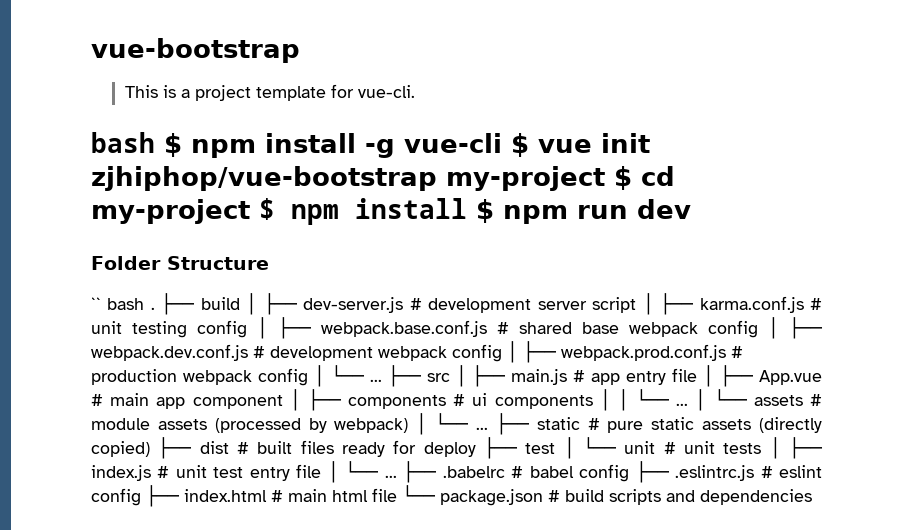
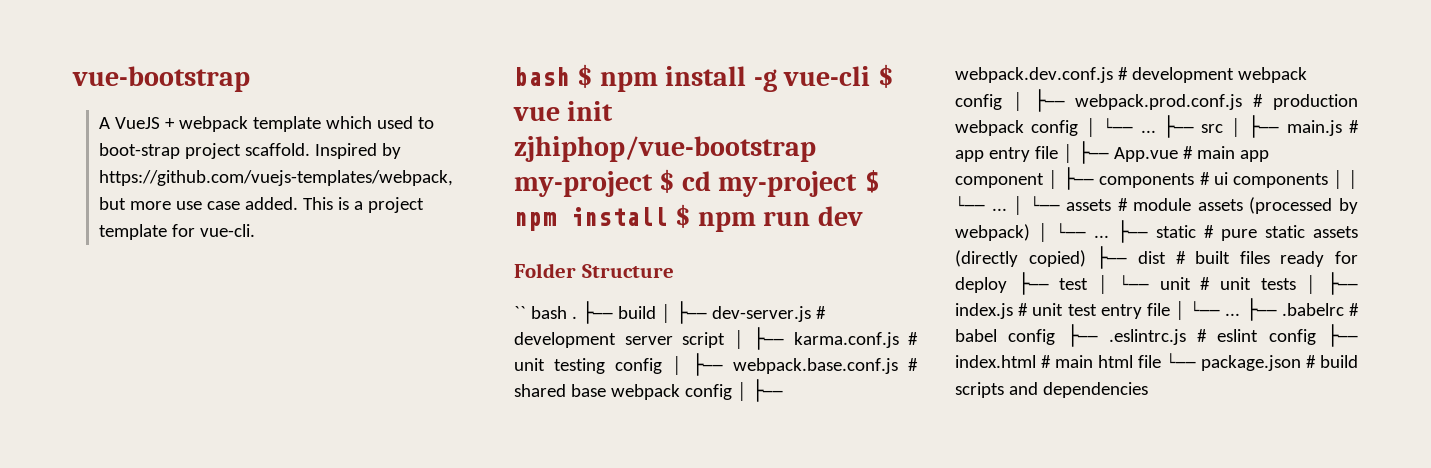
(300, 50) none -> [98,116,434,132] [98,143,401,159] [98,170,453,186] [98,197,298,210] A VueJS + webpack template which used to boot-strap project scaffold. Inspired by https://github.com/vuejs-templates/webpack, but more use case added.

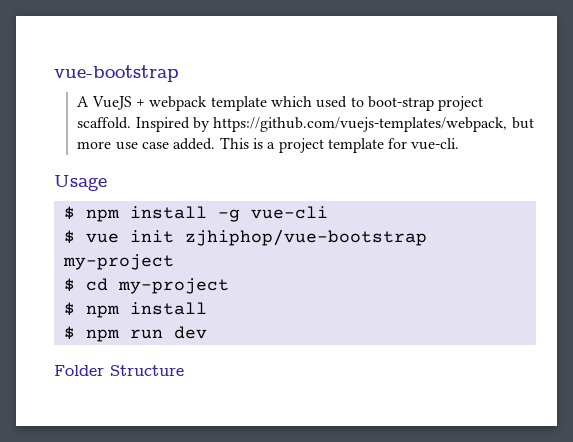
[514,67,570,86] bash -> [54,175,107,191] Usage //
(871, 76) none -> (328, 212) //
(653, 184) none -> (174, 262) //
[863,170,878,193] [514,207,668,231] $ npm install -> [63,302,207,318] // $ npm install //
[514,301,826,324] [514,327,918,350] [514,353,918,376] [514,379,783,402] [955,67,1307,83] [955,89,1358,112] [955,115,1359,138] [955,141,1269,164] [955,167,1358,190] [955,196,1358,215] [955,220,1358,243] [955,246,1358,269] [955,272,1358,295] [955,298,1359,321] [955,324,1358,347] [955,353,1358,371] [955,382,1148,398] // `` bash . ├── build │ ├── dev-server.js # development server script │ ├── karma.conf.js # unit testing config │ ├── webpack.base.conf.js # shared base webpack config │ ├── webpack.dev.conf.js # development webpack config │ ├── webpack.prod.conf.js # production webpack config │ └── ... ├── src │ ├── main.js # app entry file │ ├── App.vue # main app component │ ├── components # ui components │ │ └── ... │ └── assets # module assets (processed by webpack) │ └── ... ├── static # pure static assets (directly copied) ├── dist # built files ready for deploy ├── test │ └── unit # unit tests │ ├── index.js # unit test entry file │ └── ... ├── .babelrc # babel config ├── .eslintrc.js # eslint config ├── index.html # main html file └── package.json # build scripts and dependencies -> (184, 370) none

